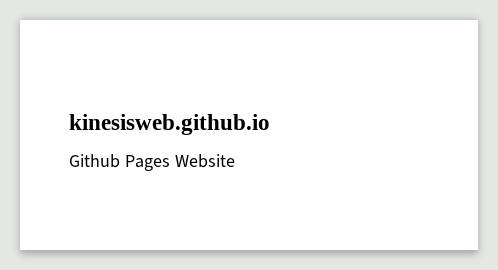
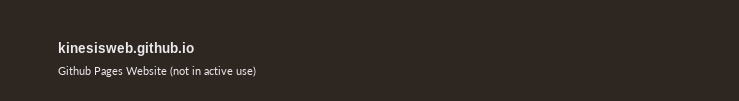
(235, 161) none -> [170,66,256,77] (not in active use)

